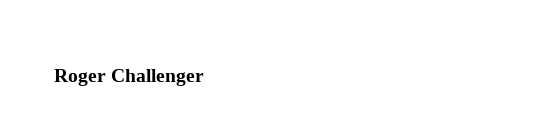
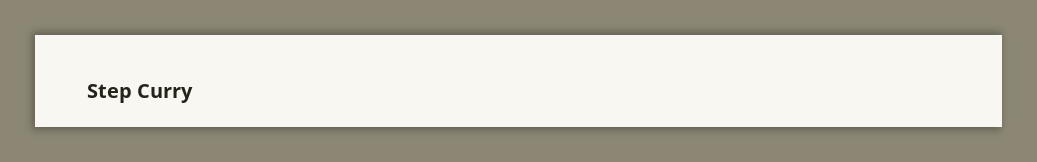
[54,69,205,86] Roger Challenger -> [87,84,194,103] Step Curry

